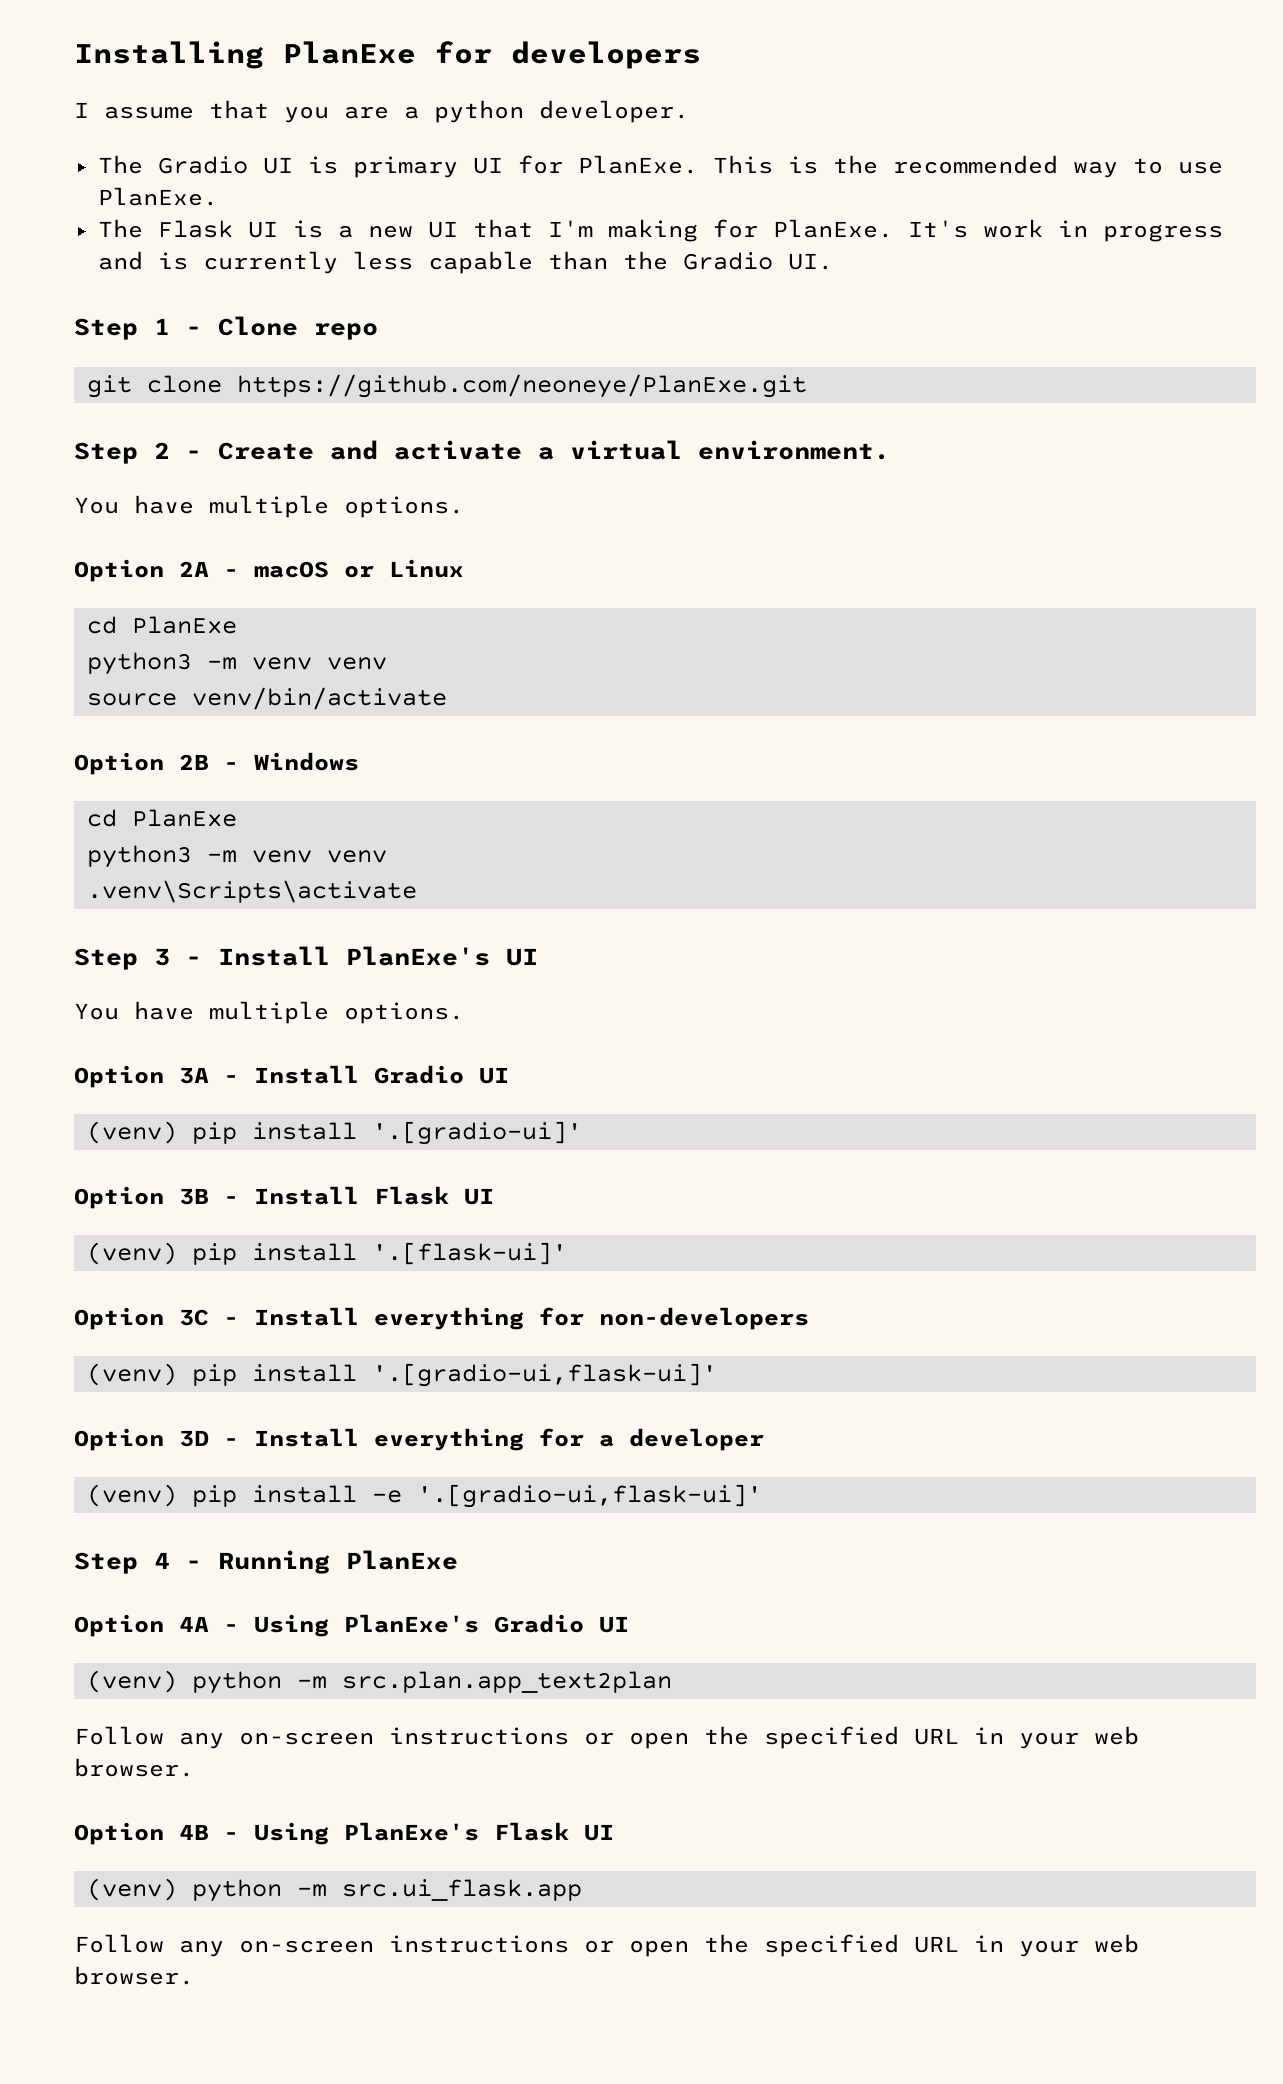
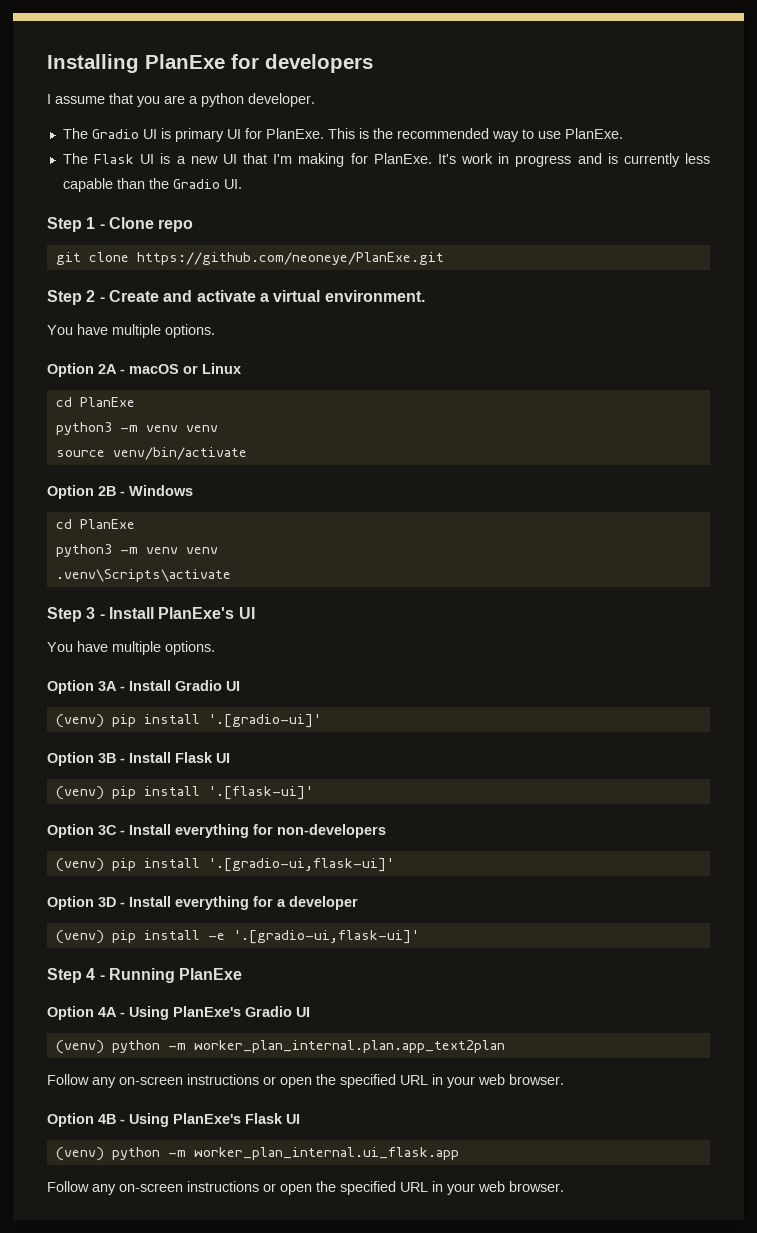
[341,1671,672,1693] src.plan.app_text2plan -> [193,1040,505,1053] worker_plan_internal.plan.app_text2plan
[341,1879,582,1901] src.ui_flask.app -> [193,1147,459,1160] worker_plan_internal.ui_flask.app

